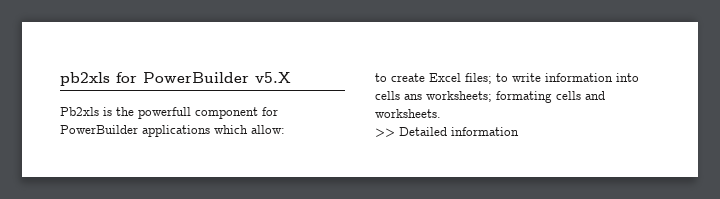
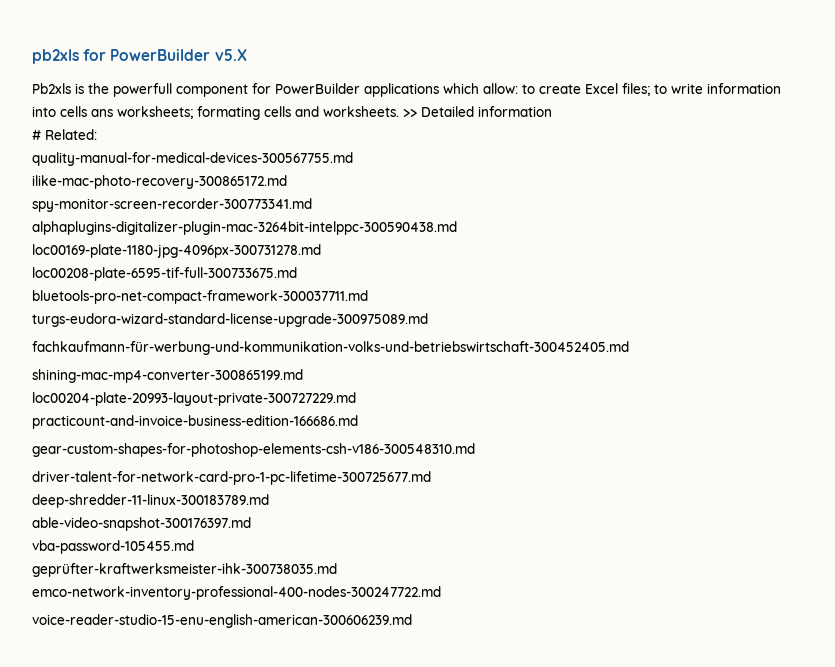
(285, 129) // -> (518, 88) none
(441, 113) // -> (399, 111) none
(519, 131) none -> [32,129,97,140] [32,152,353,166] [32,175,287,189] [32,198,312,212] [32,221,457,235] [32,244,321,258] [32,267,297,281] [32,290,368,304] [32,313,428,327] [32,341,629,355] [32,369,303,383] [32,392,356,406] [32,415,358,429] [32,443,475,457] [32,471,431,485] [32,494,269,508] [32,517,251,531] [32,540,194,554] [32,563,337,577] [32,586,441,600] [32,614,412,628] // # Related: // quality-manual-for-medical-devices-300567755.md // ilike-mac-photo-recovery-300865172.md // spy-monitor-screen-recorder-300773341.md // alphaplugins-digitalizer-plugin-mac-3264bit-intelppc-300590438.md // loc00169-plate-1180-jpg-4096px-300731278.md // loc00208-plate-6595-tif-full-300733675.md // bluetools-pro-net-compact-framework-300037711.md // turgs-eudora-wizard-standard-license-upgrade-300975089.md // fachkaufmann-für-werbung-und-kommunikation-volks-und-betriebswirtschaft-300452405.md // shining-mac-mp4-converter-300865199.md // loc00204-plate-20993-layout-private-300727229.md // practicount-and-invoice-business-edition-166686.md // gear-custom-shapes-for-photoshop-elements-csh-v186-300548310.md // driver-talent-for-network-card-pro-1-pc-lifetime-300725677.md // deep-shredder-11-linux-300183789.md // able-video-snapshot-300176397.md // vba-password-105455.md // geprüfter-kraftwerksmeister-ihk-300738035.md // emco-network-inventory-professional-400-nodes-300247722.md // voice-reader-studio-15-enu-english-american-300606239.md

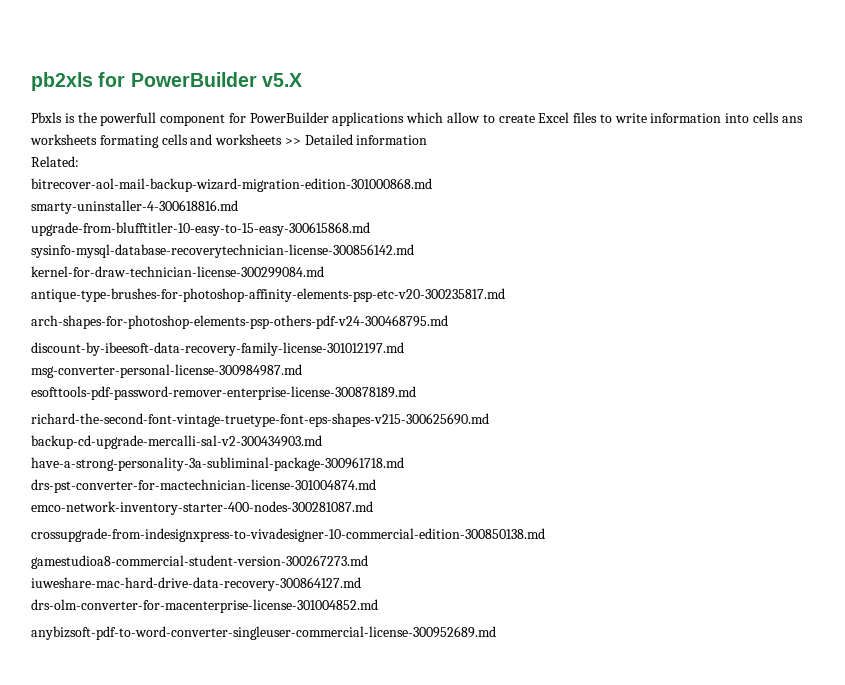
[32,83,71,94] Pb2xls -> [31,112,62,123] Pbxls
[483,83,518,94] allow: -> [447,112,481,123] allow
[622,83,650,96] files; -> [573,112,598,123] files
[117,106,193,119] worksheets; -> [30,134,97,145] worksheets
[323,106,399,117] worksheets. -> [215,134,283,145] worksheets
[32,130,41,140] # -> (428, 140) none
[32,152,353,166] [32,175,287,189] [32,198,312,212] [32,221,457,235] [32,244,321,258] [32,267,297,281] [32,290,368,304] [32,313,428,327] [32,341,629,355] [32,369,303,383] [32,392,356,406] [32,415,358,429] [32,443,475,457] [32,471,431,485] [32,494,269,508] [32,517,251,531] [32,540,194,554] [32,563,337,577] [32,586,441,600] [32,614,412,628] quality-manual-for-medical-devices-300567755.md // ilike-mac-photo-recovery-300865172.md // spy-monitor-screen-recorder-300773341.md // alphaplugins-digitalizer-plugin-mac-3264bit-intelppc-300590438.md // loc00169-plate-1180-jpg-4096px-300731278.md // loc00208-plate-6595-tif-full-300733675.md // bluetools-pro-net-compact-framework-300037711.md // turgs-eudora-wizard-standard-license-upgrade-300975089.md // fachkaufmann-für-werbung-und-kommunikation-volks-und-betriebswirtschaft-300452405.md // shining-mac-mp4-converter-300865199.md // loc00204-plate-20993-layout-private-300727229.md // practicount-and-invoice-business-edition-166686.md // gear-custom-shapes-for-photoshop-elements-csh-v186-300548310.md // driver-talent-for-network-card-pro-1-pc-lifetime-300725677.md // deep-shredder-11-linux-300183789.md // able-video-snapshot-300176397.md // vba-password-105455.md // geprüfter-kraftwerksmeister-ihk-300738035.md // emco-network-inventory-professional-400-nodes-300247722.md // voice-reader-studio-15-enu-english-american-300606239.md -> [31,178,432,192] [31,200,238,214] [31,222,370,236] [31,244,414,258] [31,266,324,278] [31,288,505,302] [31,315,448,329] [31,342,404,356] [31,364,302,378] [31,386,416,400] [31,413,489,427] [31,435,322,449] [31,457,404,471] [31,479,376,493] [31,501,373,515] [31,528,545,542] [31,555,368,569] [31,577,361,591] [31,599,378,613] [31,626,496,640] bitrecover-aol-mail-backup-wizard-migration-edition-301000868.md // smarty-uninstaller-4-300618816.md // upgrade-from-blufftitler-10-easy-to-15-easy-300615868.md // sysinfo-mysql-database-recoverytechnician-license-300856142.md // kernel-for-draw-technician-license-300299084.md // antique-type-brushes-for-photoshop-affinity-elements-psp-etc-v20-300235817.md // arch-shapes-for-photoshop-elements-psp-others-pdf-v24-300468795.md // discount-by-ibeesoft-data-recovery-family-license-301012197.md // msg-converter-personal-license-300984987.md // esofttools-pdf-password-remover-enterprise-license-300878189.md // richard-the-second-font-vintage-truetype-font-eps-shapes-v215-300625690.md // backup-cd-upgrade-mercalli-sal-v2-300434903.md // have-a-strong-personality-3a-subliminal-package-300961718.md // drs-pst-converter-for-mactechnician-license-301004874.md // emco-network-inventory-starter-400-nodes-300281087.md // crossupgrade-from-indesignxpress-to-vivadesigner-10-commercial-edition-300850138.md // gamestudioa8-commercial-student-version-300267273.md // iuweshare-mac-hard-drive-data-recovery-300864127.md // drs-olm-converter-for-macenterprise-license-301004852.md // anybizsoft-pdf-to-word-converter-singleuser-commercial-license-300952689.md

